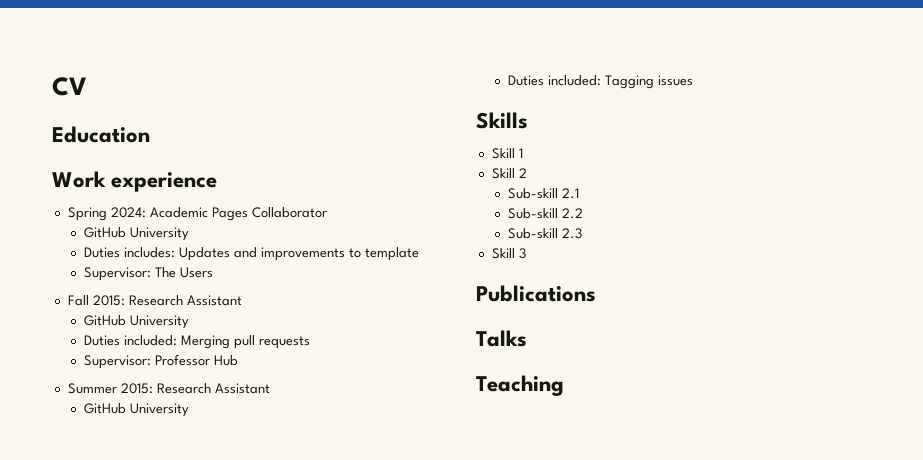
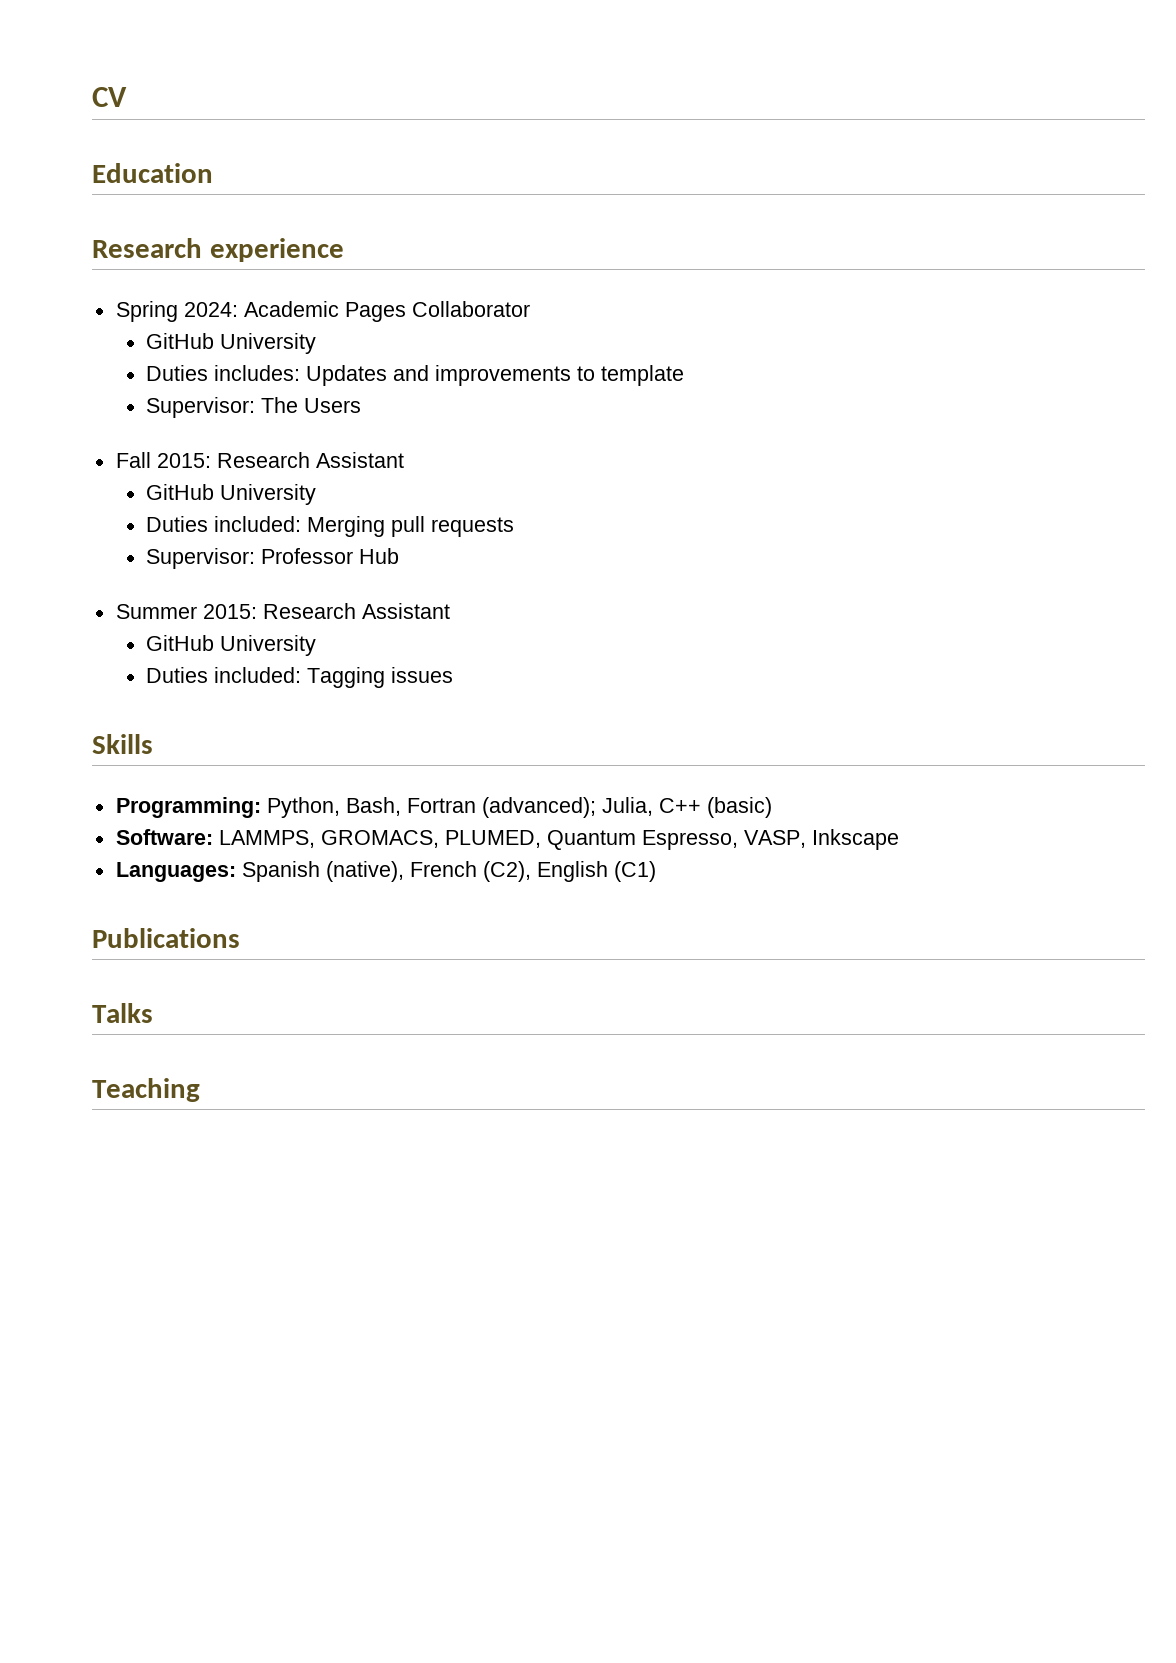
[52,171,106,188] Work -> [92,238,202,258] Research
[491,148,523,159] [491,168,527,179] [508,188,580,199] [508,208,584,219] [508,228,583,239] [491,248,526,259] Skill 1 // Skill 2 // Sub-skill 2.1 // Sub-skill 2.2 // Sub-skill 2.3 // Skill 3 -> [115,797,772,818] [115,829,899,850] [115,861,656,882] Programming: Python, Bash, Fortran (advanced); Julia, C++ (basic) // Software: LAMMPS, GROMACS, PLUMED, Quantum Espresso, VASP, Inkscape // Languages: Spanish (native), French (C2), English (C1)

